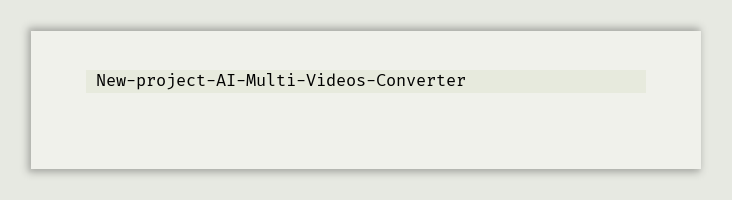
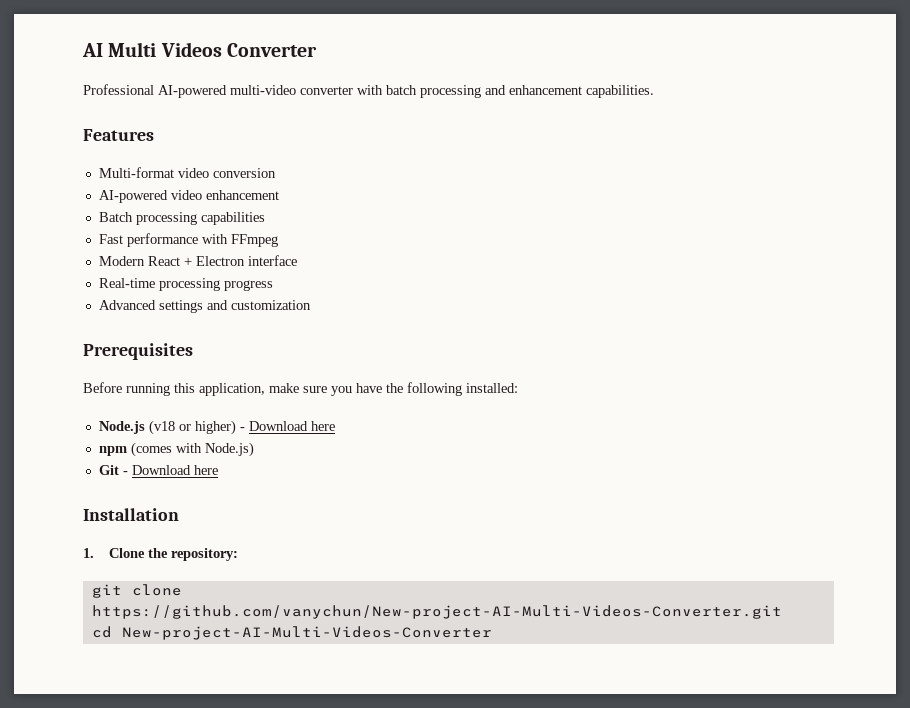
(95, 81) none -> [82,42,317,57] [83,84,654,98] [83,129,154,141] [98,167,276,178] [98,190,279,203] [98,212,265,225] [98,233,278,247] [98,255,297,266] [98,278,273,291] [98,300,311,313] [83,343,193,360] [83,382,518,396] [98,420,335,435] [98,442,254,457] [98,465,218,475] [83,508,179,521] [83,548,238,561] [91,584,182,598] [91,605,782,619] [91,626,112,638] AI Multi Videos Converter // Professional AI-powered multi-video converter with batch processing and enhancement capabilities. // Features // Multi-format video conversion // AI-powered video enhancement // Batch processing capabilities // Fast performance with FFmpeg // Modern React + Electron interface // Real-time processing progress // Advanced settings and customization // Prerequisites // Before running this application, make sure you have the following installed: // Node.js (v18 or higher) - Download here // npm (comes with Node.js) // Git - Download here // Installation // 1. Clone the repository: // git clone https://github.com/vanychun/New-project-AI-Multi-Videos-Converter.git // cd

